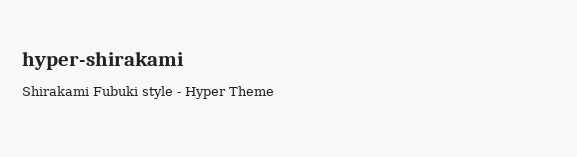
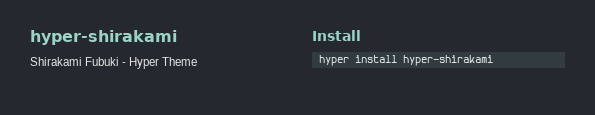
[142,86,173,99] style -> (120, 61) none
(274, 91) none -> [312,30,361,41] [318,55,493,66] // Install // hyper install hyper-shirakami

